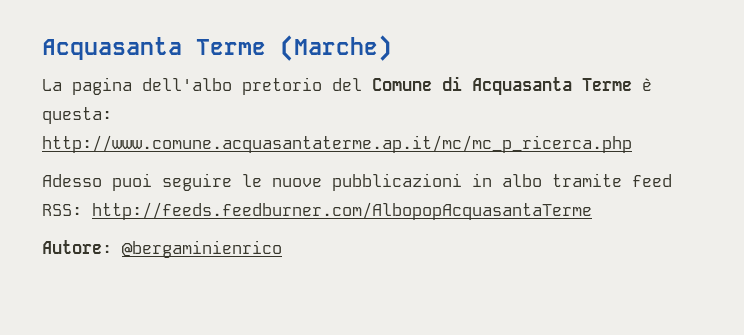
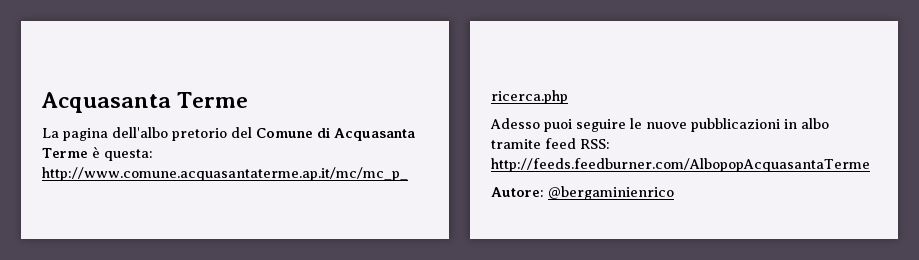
[42,35,392,61] Acquasanta Terme (Marche) -> [41,92,249,113] Acquasanta Terme

